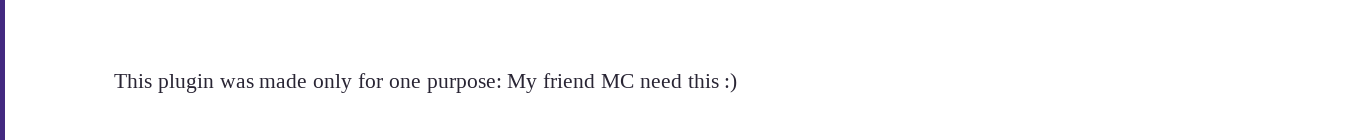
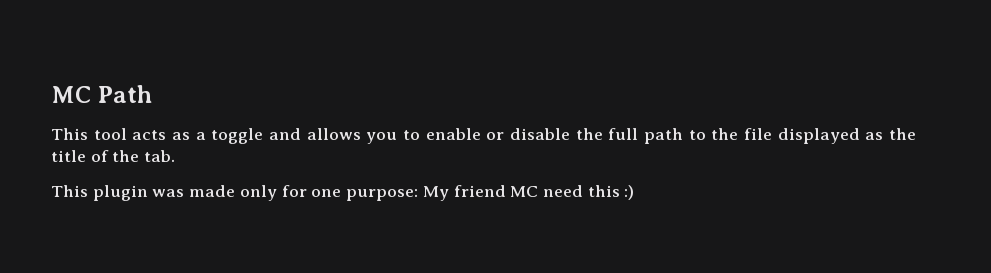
(114, 81) none -> [51,85,152,103] [51,128,916,144] [51,150,176,162] MC Path // This tool acts as a toggle and allows you to enable or disable the full path to the file displayed as the title of the tab. //

